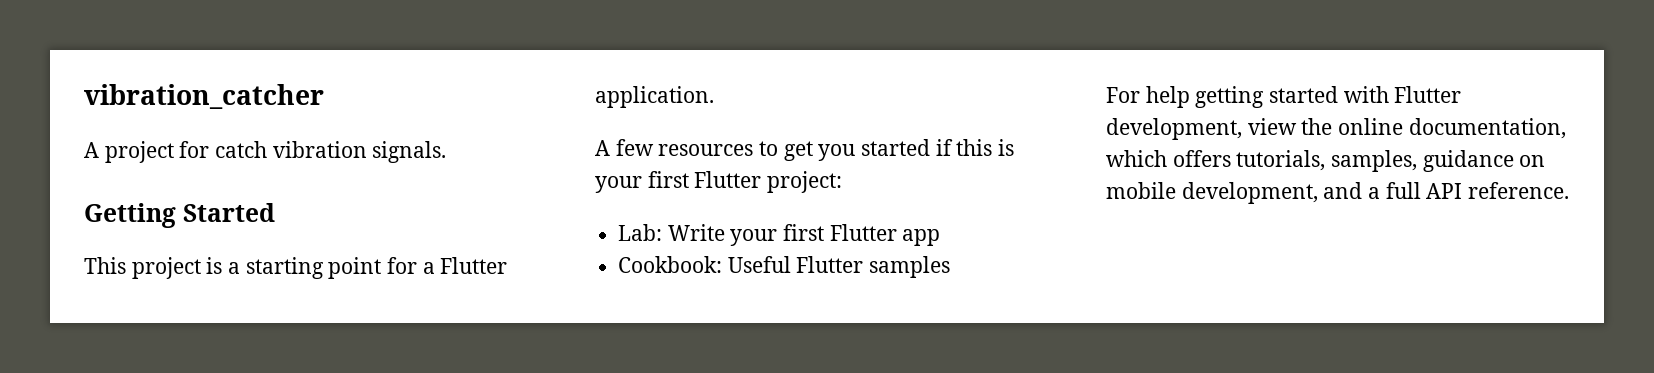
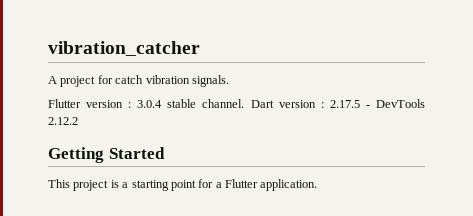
(447, 152) none -> [48,99,425,108] [48,117,78,125] // Flutter version : 3.0.4 stable channel. Dart version : 2.17.5 - DevTools 2.12.2
[595,139,1015,161] [595,171,843,193] [618,224,941,246] [618,256,951,278] [1106,86,1462,108] [1106,118,1566,140] [1106,150,1546,172] [1106,182,1570,204] // A few resources to get you started if this is your first Flutter project: // Lab: Write your first Flutter app // Cookbook: Useful Flutter samples // For help getting started with Flutter development, view the online documentation, which offers tutorials, samples, guidance on mobile development, and a full API reference. -> (318, 185) none

